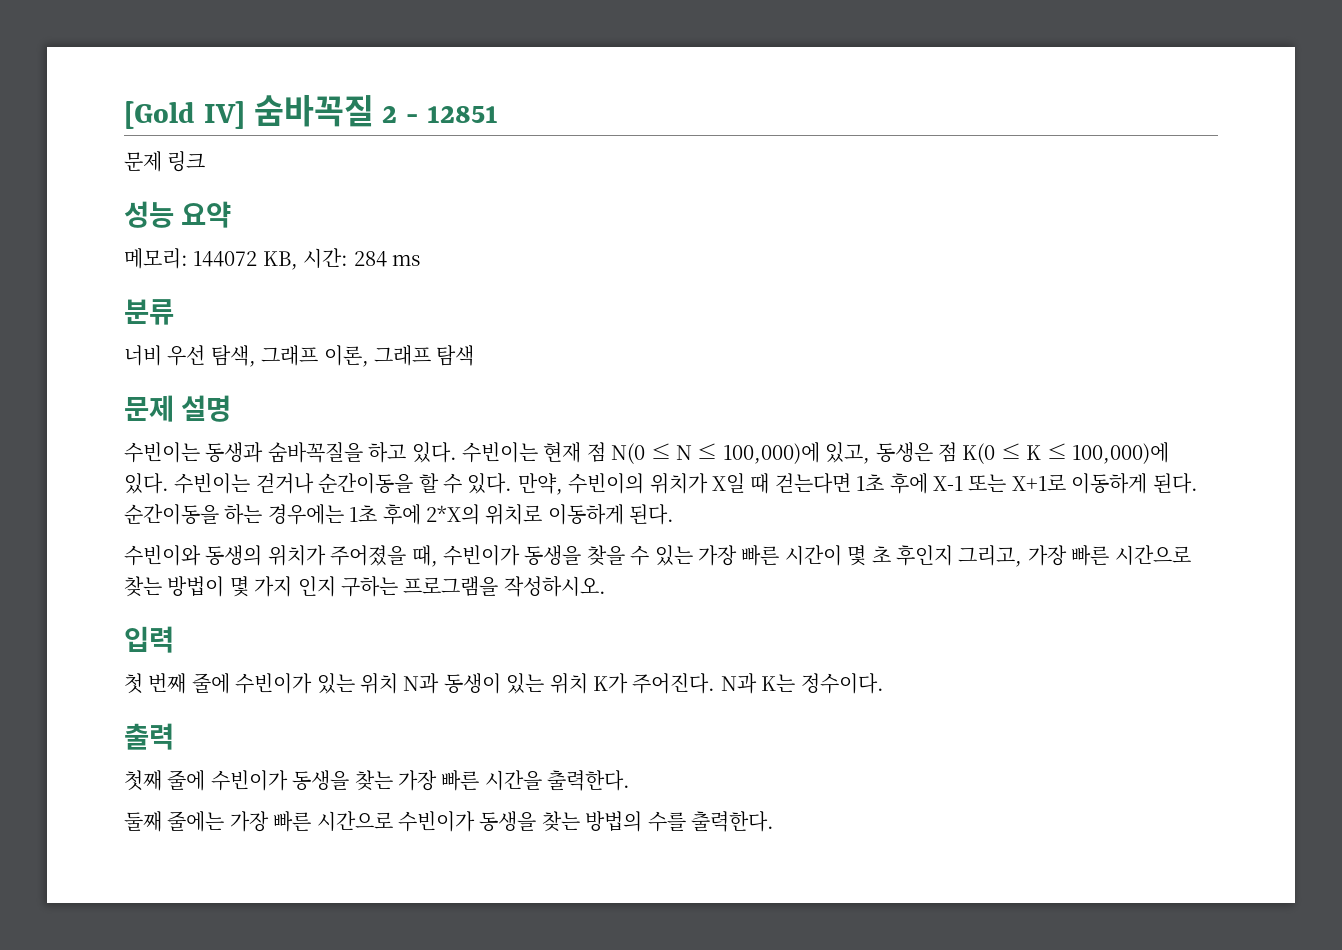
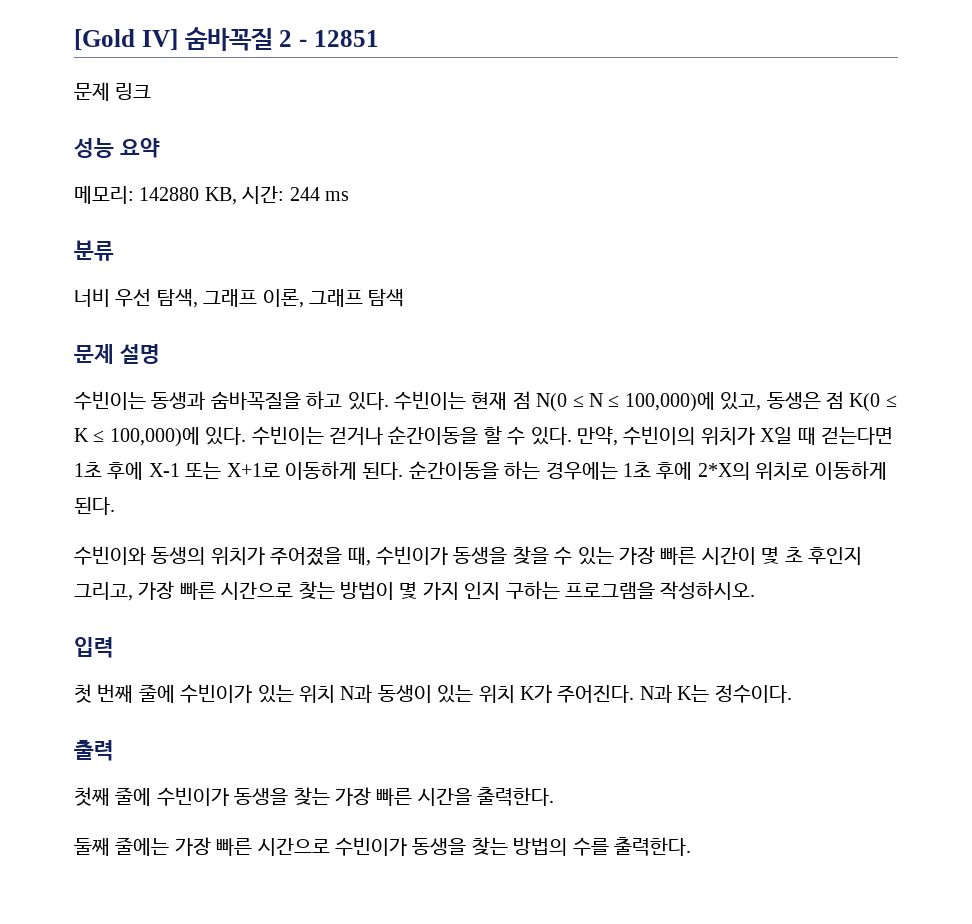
[193,251,258,267] 144072 -> [139,187,200,201] 142880
[353,251,387,267] 284 -> [289,187,320,201] 244

